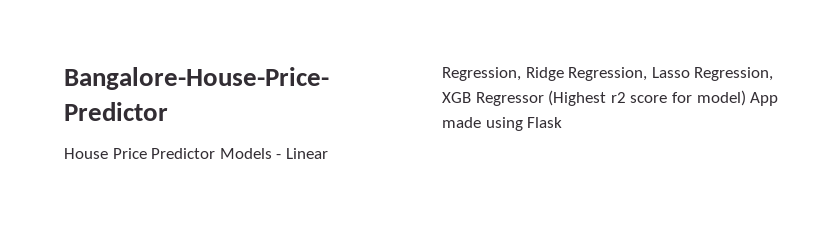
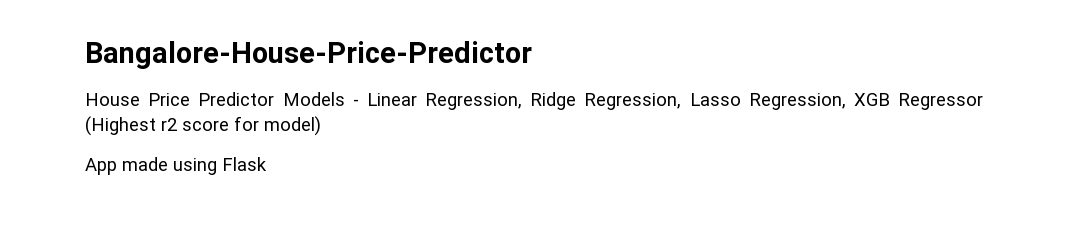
(746, 98) none -> (321, 126) //

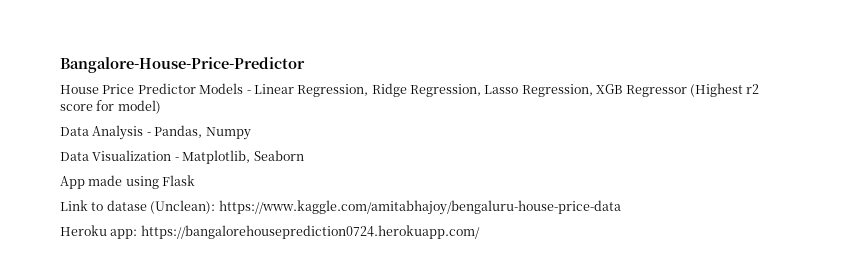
[85,157,267,175] App made using Flask -> [60,125,251,140] [60,150,304,164] [60,175,196,189] [60,200,621,215] [60,225,480,239] Data Analysis - Pandas, Numpy // Data Visualization - Matplotlib, Seaborn // App made using Flask // Link to datase (Unclean): https://www.kaggle.com/amitabhajoy/bengaluru-house-price-data // Heroku app: https://bangalorehouseprediction0724.herokuapp.com/

